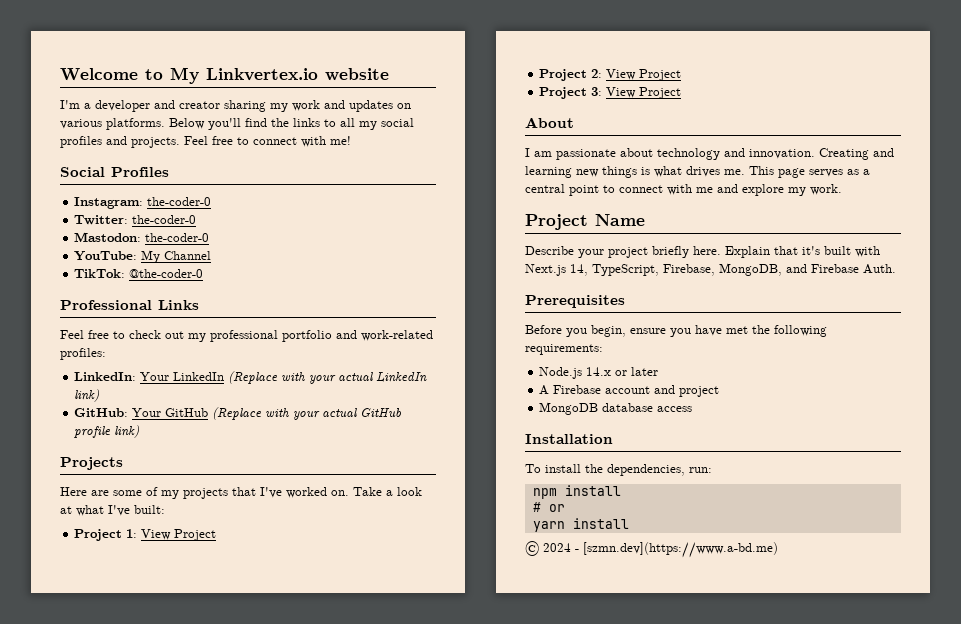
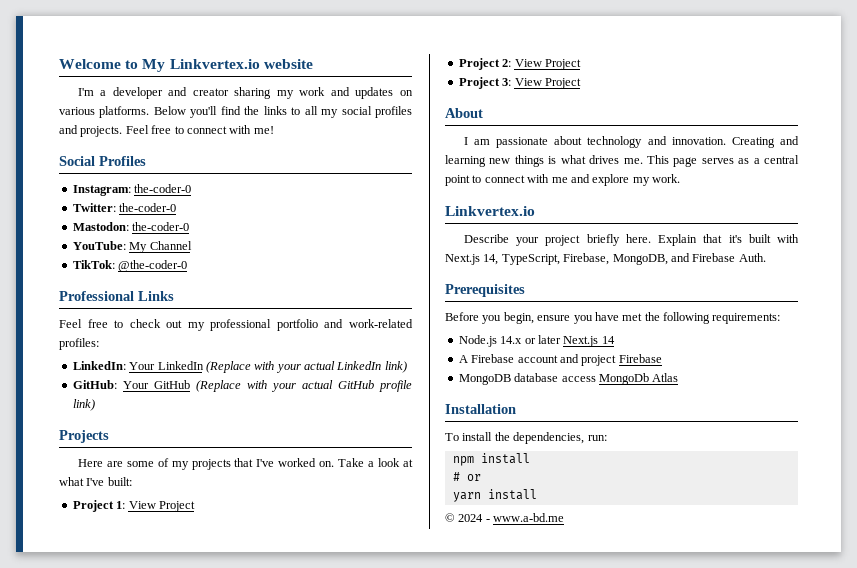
[525,214,645,230] Project Name -> [445,206,535,216] Linkvertex.io
(659, 371) none -> [563,336,615,347] Next.js 14
(720, 391) none -> [618,354,662,363] Firebase
(693, 409) none -> [598,373,679,385] MongoDb Atlas
[583,542,778,558] [szmn.dev](https://www.a-bd.me) -> [493,513,565,522] www.a-bd.me

